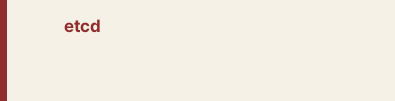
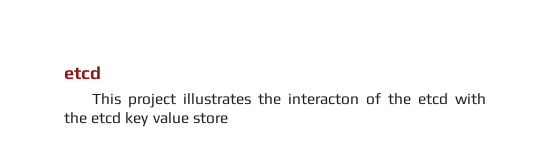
[64,19,101,33] etcd -> [64,66,101,80] [91,93,486,108] [64,112,228,127] etcd // This project illustrates the interacton of the etcd with the etcd key value store

